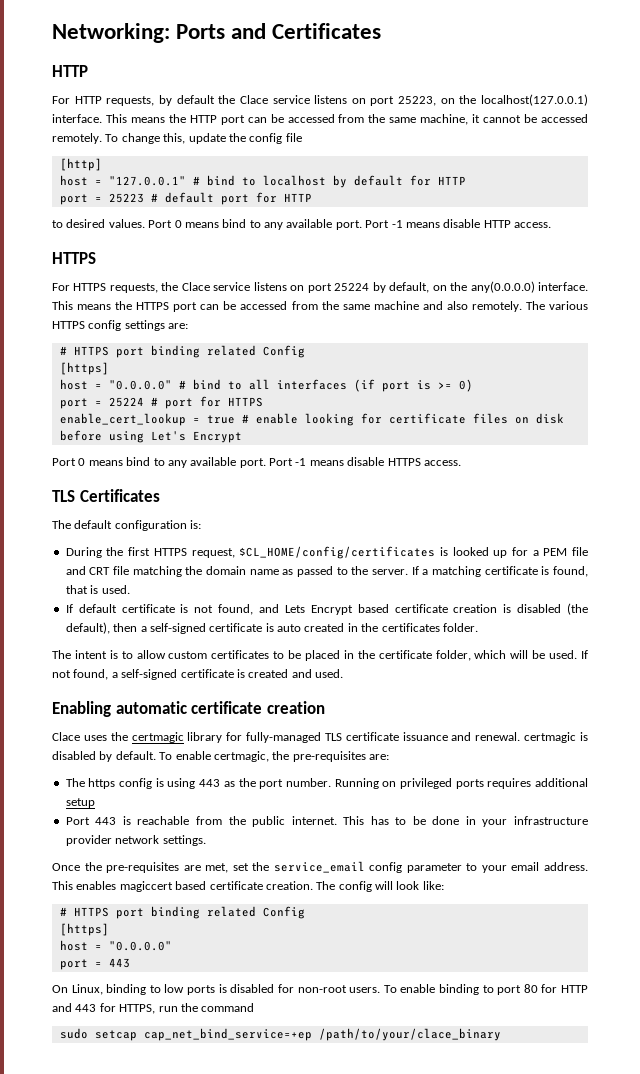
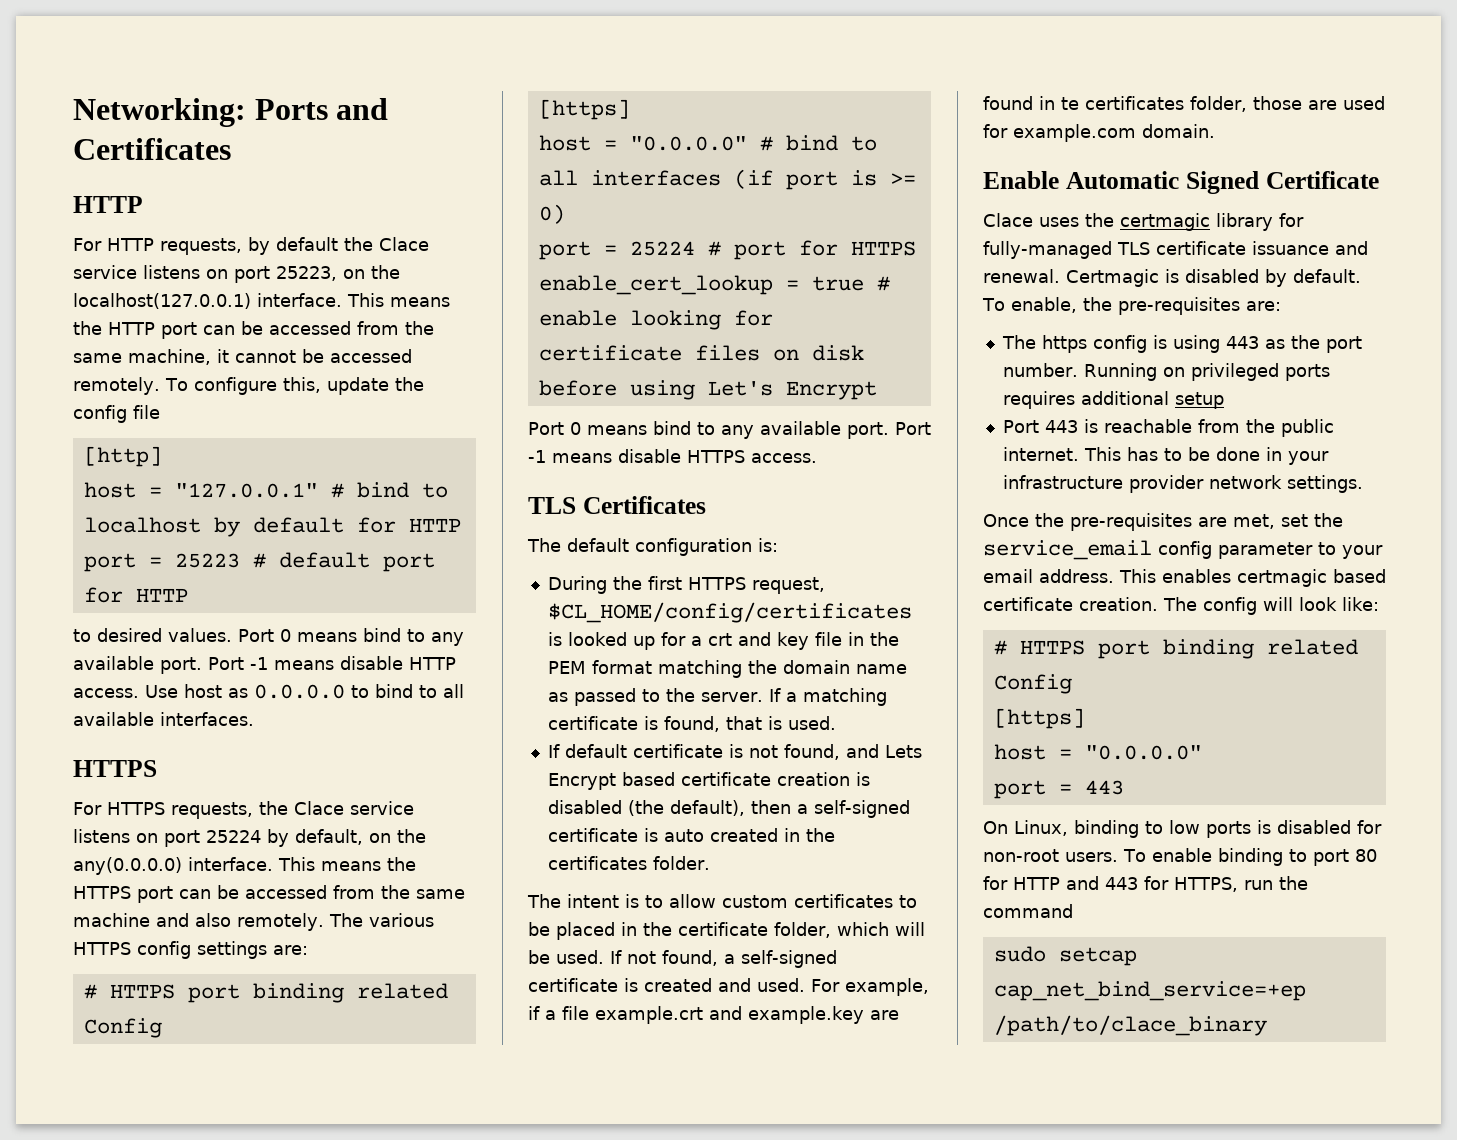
[121,133,160,144] change -> [193,377,277,395] configure
(551, 225) none -> [145,684,464,699] [73,712,254,726] Use host as 0.0.0.0 to bind to all available interfaces.
[543,547,588,556] [65,566,130,575] PEM file and CRT file -> [707,632,899,650] [547,660,652,674] crt and key file in the PEM format
[52,701,325,717] // Enabling automatic certificate creation -> [811,978,929,996] [528,1006,899,1024] [983,96,1385,112] [983,124,1215,142] [983,171,1379,194] For example, if a file example.crt and example.key are found in te certificates folder, those are used for example.com domain. // Enable Automatic Signed Certificate
[524,732,577,743] certmagic -> [1066,269,1159,287] Certmagic
[175,751,269,762] enable certmagic, -> [1010,297,1077,313] enable,
[119,881,173,892] magiccert -> [1237,569,1327,587] certmagic
[318,1028,501,1041] /path/to/your/clace_binary -> [993,1015,1267,1036] /path/to/clace_binary

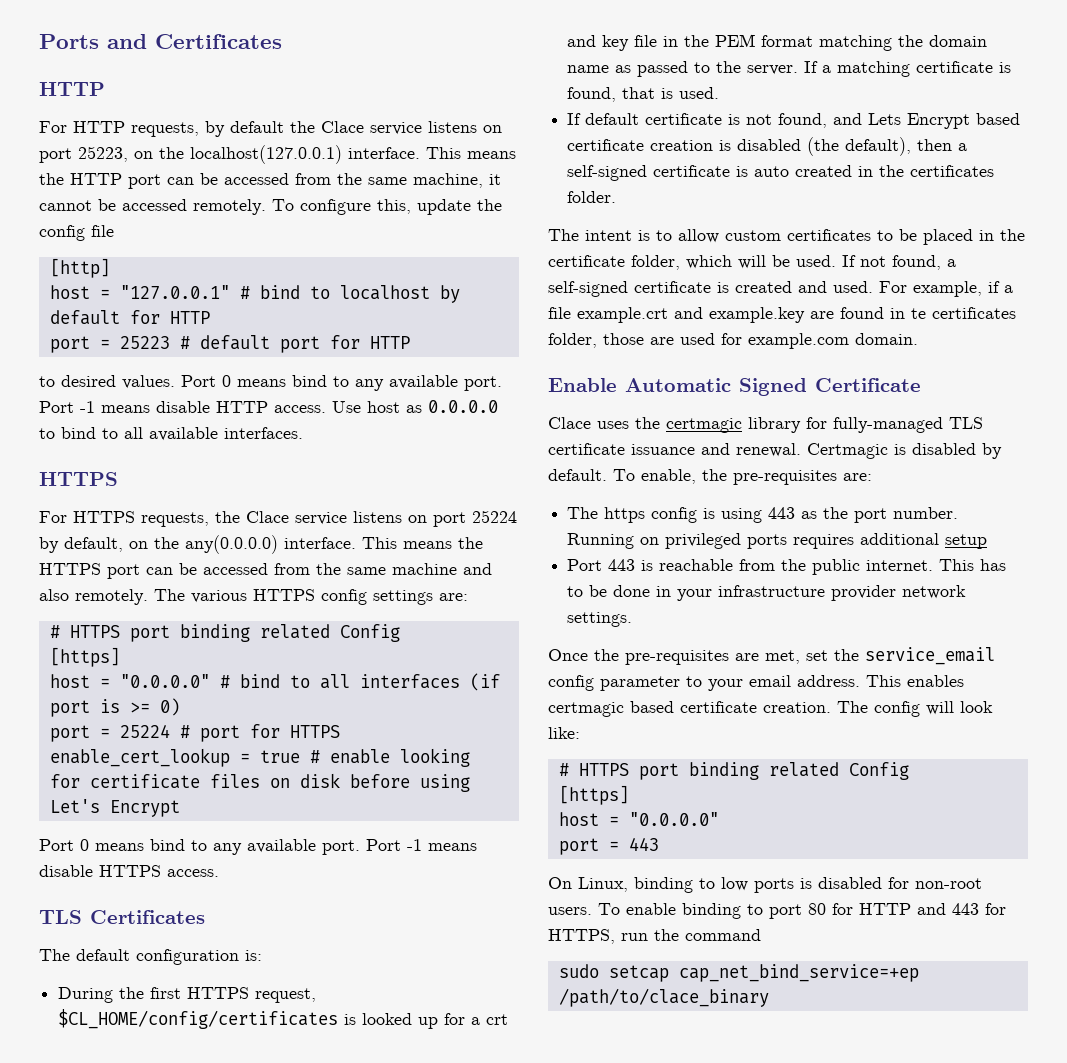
[73,98,246,127] Networking: -> (39, 41) none

